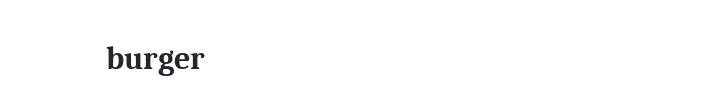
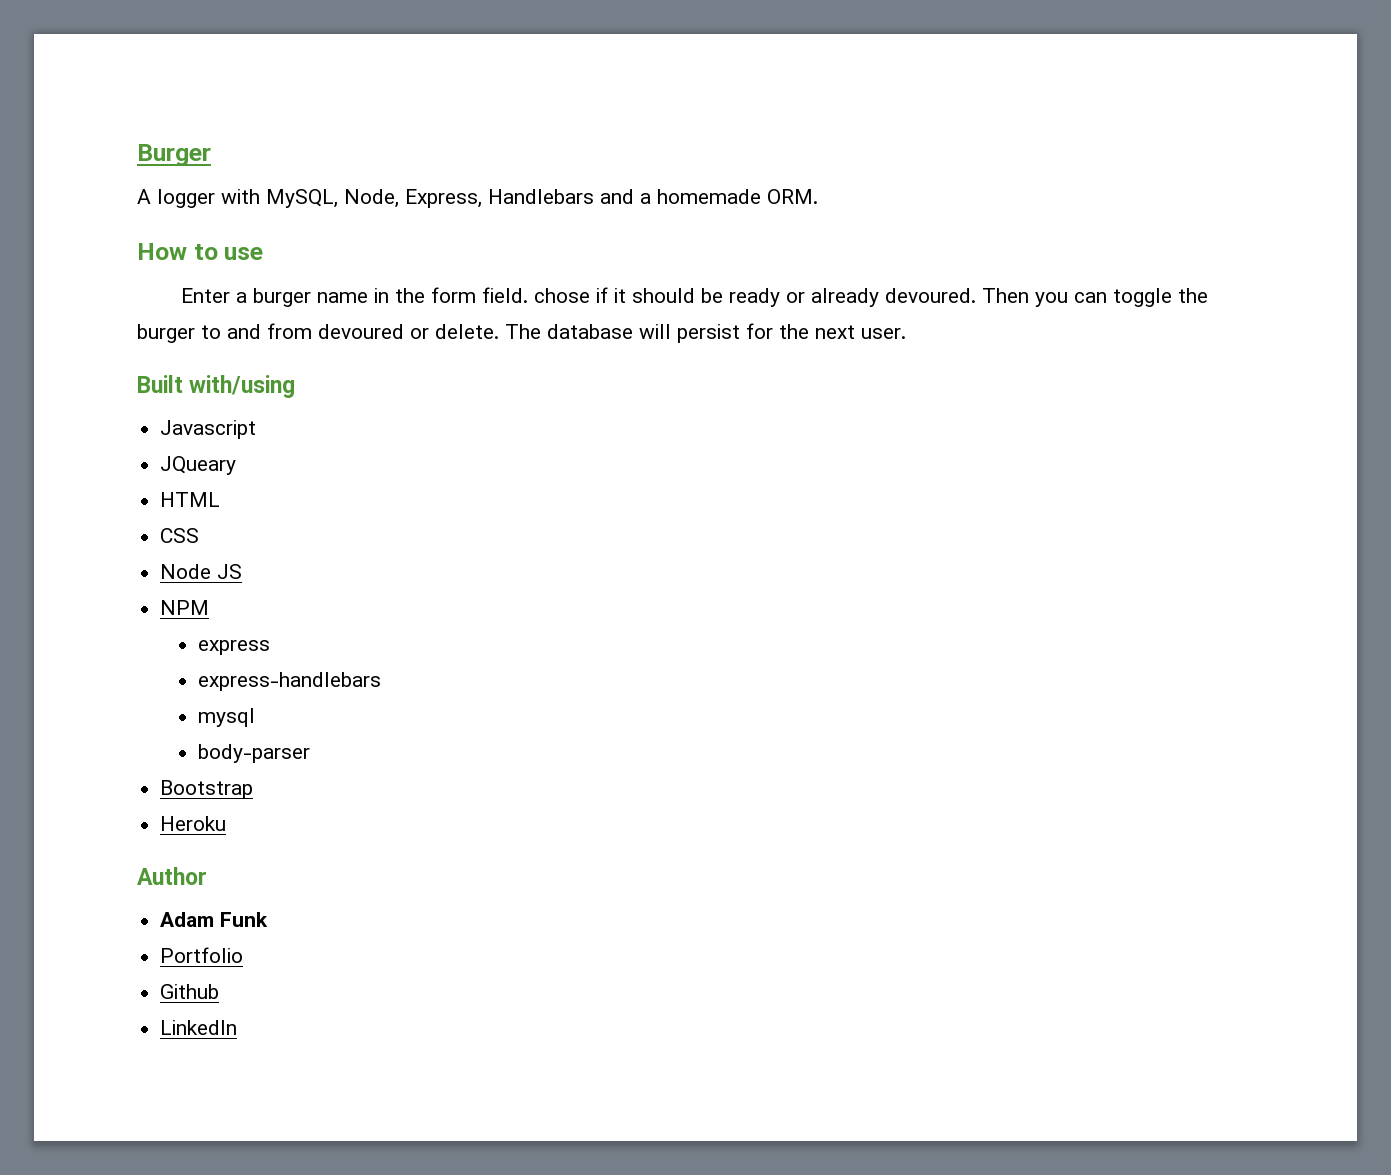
[106,46,205,76] burger -> [137,144,211,166] [137,189,818,208] [137,243,264,260] [180,287,1208,307] [137,323,906,343] [137,375,296,398] [160,420,257,439] [160,456,237,475] [160,492,221,507] [160,528,200,543] [160,564,243,579] [160,600,210,615] [197,640,270,655] [197,672,381,691] [197,708,255,727] [197,744,310,763] [160,780,254,799] [160,816,227,831] [137,867,207,885] [160,912,269,927] [160,947,244,963] [160,984,220,999] [160,1020,238,1035] Burger // A logger with MySQL, Node, Express, Handlebars and a homemade ORM. // How to use // Enter a burger name in the form field. chose if it should be ready or already devoured. Then you can toggle the burger to and from devoured or delete. The database will persist for the next user. // Built with/using // Javascript // JQueary // HTML // CSS // Node JS // NPM // express // express-handlebars // mysql // body-parser // Bootstrap // Heroku // Author // Adam Funk // Portfolio // Github // LinkedIn

